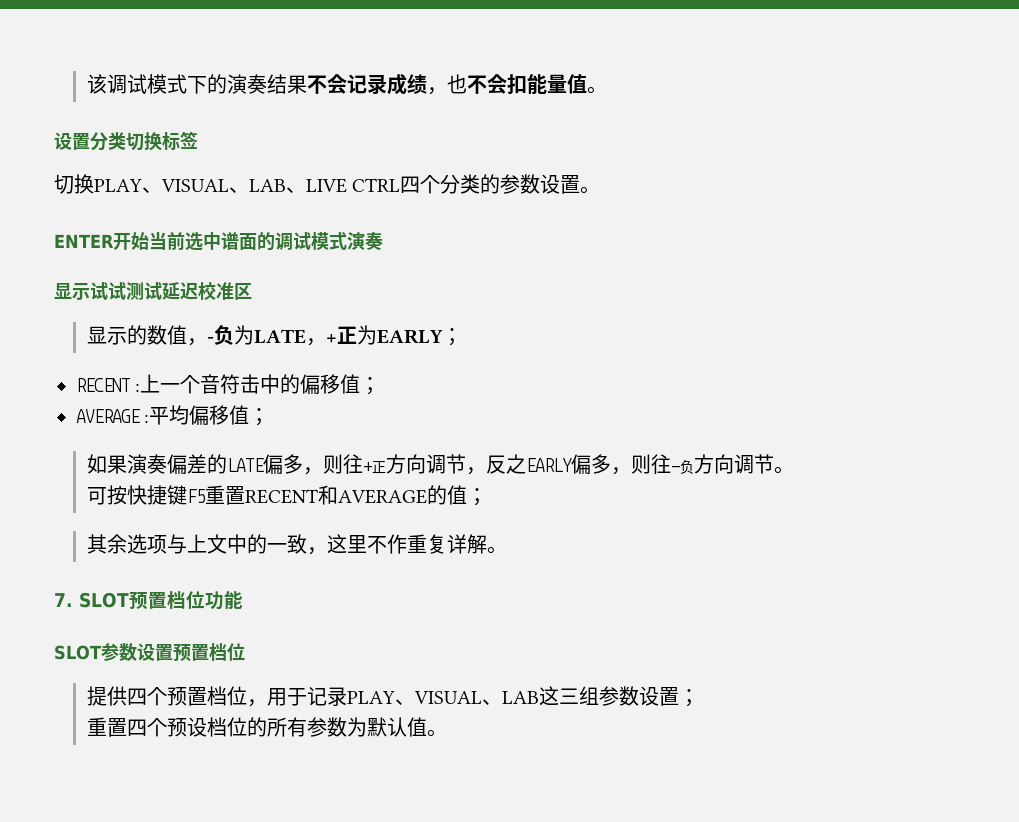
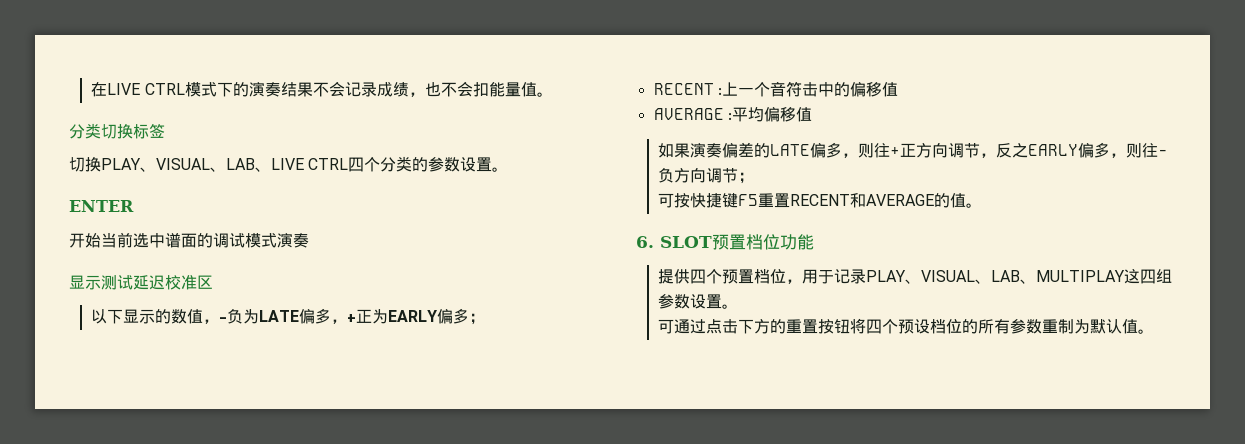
[86,74,147,94] 该调试 -> [91,82,185,97] 在LIVE CTRL
[54,132,90,150] 设置 -> (553, 94) none
(114, 241) none -> (134, 206) //
[90,282,126,300] 试试 -> (101, 282) none
(252, 291) none -> [91,309,124,324] 以下
(306, 336) none -> [299,308,332,324] 偏多
(443, 336) none -> [437,308,470,324] 偏多
[360,377,381,395] ； -> (898, 89) none
[249,408,270,426] ； -> (812, 114) none
[773,466,794,474] 。 -> [738,172,755,184] ；
[466,488,487,506] [86,534,507,555] [54,593,73,607] ； // 其余选项与上文中的一致，这里不作重复详解。 // 7. -> [966,203,983,208] [636,236,654,248] 。 // 6.
[54,643,245,662] // SLOT参数设置预置档位 -> (814, 242) none
[538,686,699,707] [86,717,127,737] 这三组参数设置； // 重置 -> [1020,269,1173,284] [658,294,739,309] [658,318,867,334] 、MULTIPLAY这四组参数设置。 // 可通过点击下方的重置按钮将
(347, 727) none -> [1042,319,1075,334] 重制

